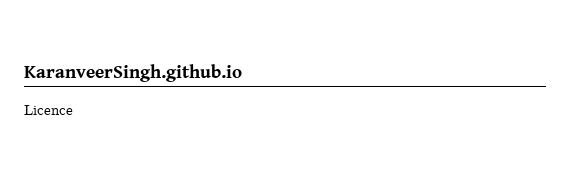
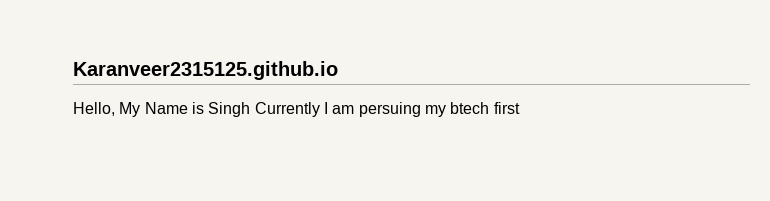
[24,64,242,82] [24,105,73,115] KaranveerSingh.github.io // Licence -> [73,61,338,80] [73,102,520,117] Karanveer2315125.github.io // Hello, My Name is Singh Currently I am persuing my btech first

